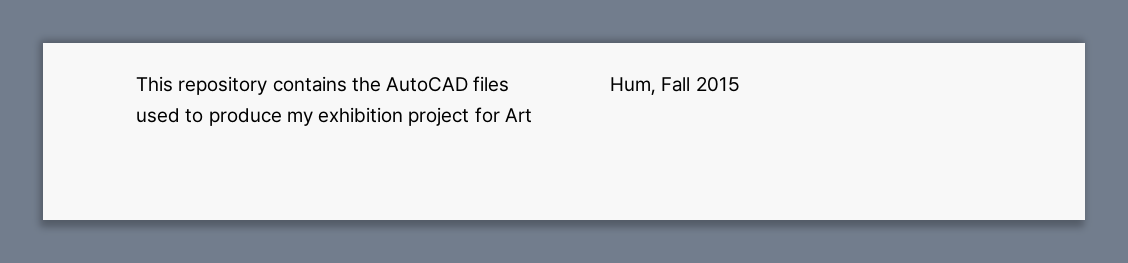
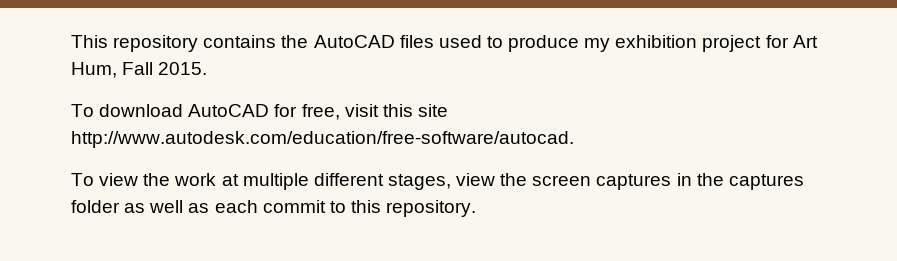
[695,77,740,92] 2015 -> [158,62,208,75] [71,104,448,120] [71,131,574,148] [71,173,804,190] [71,200,477,217] 2015. // To download AutoCAD for free, visit this site http://www.autodesk.com/education/free-software/autocad. // To view the work at multiple different stages, view the screen captures in the captures folder as well as each commit to this repository.

